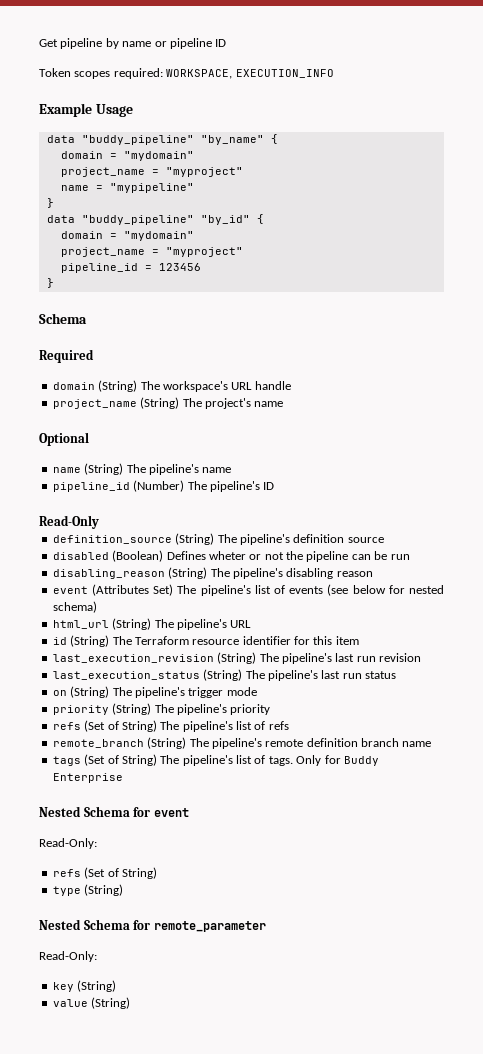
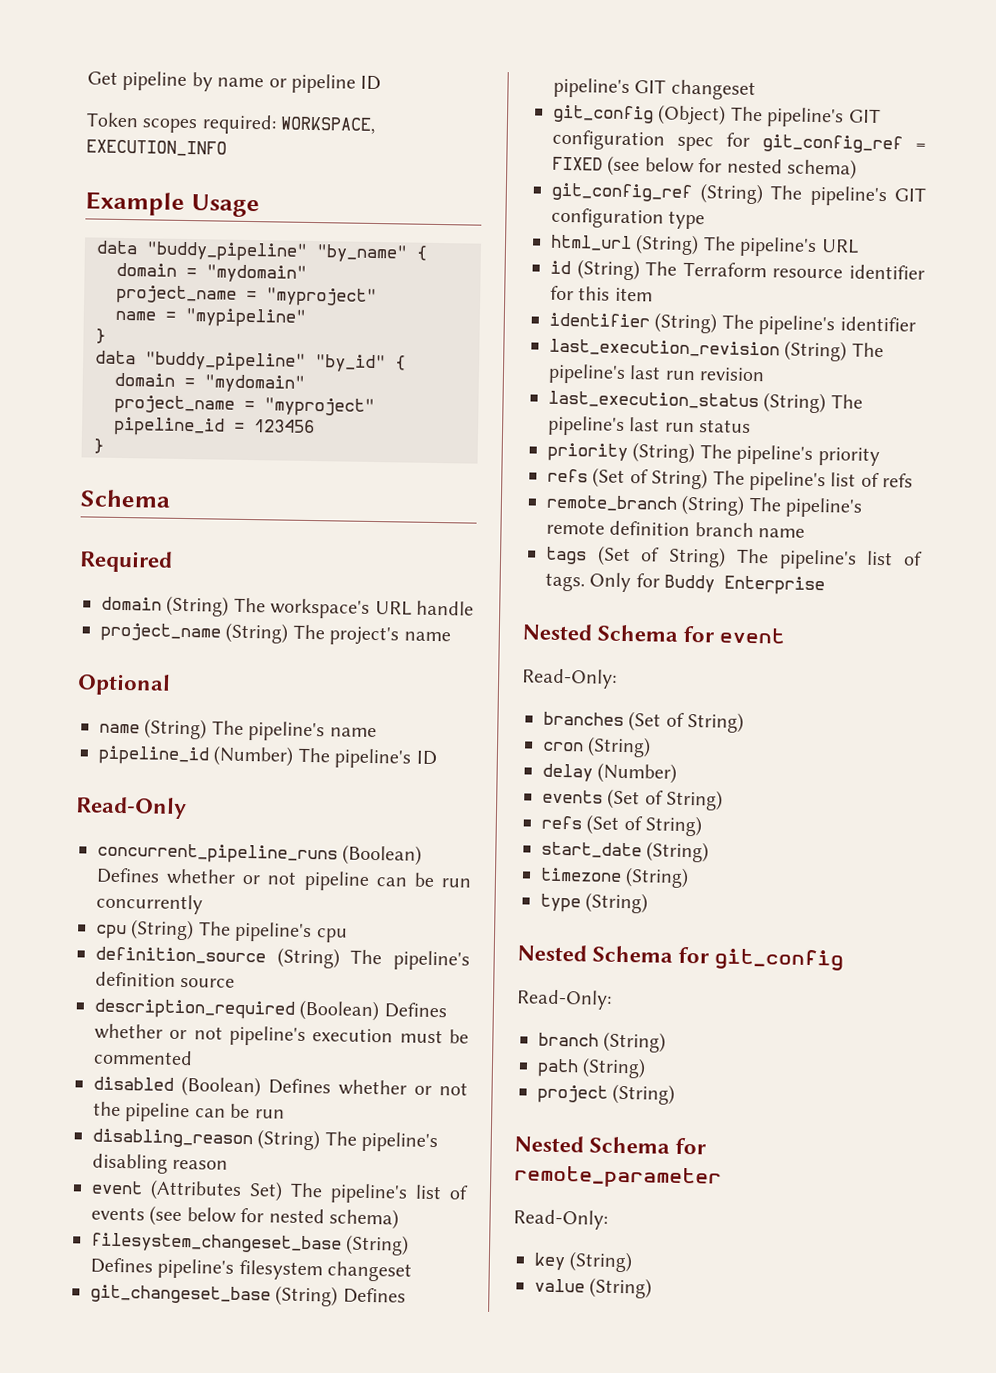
(99, 522) none -> [97,842,423,866] [96,867,472,891] [96,893,203,915] [95,919,348,943] // concurrent_pipeline_runs (Boolean) Defines whether or not pipeline can be run concurrently // cpu (String) The pipeline's cpu
(384, 540) none -> [94,998,447,1022] [94,1023,469,1046] [93,1049,193,1066] // description_required (Boolean) Defines whether or not pipeline's execution must be commented
[208,551,246,560] wheter -> [338,1079,407,1096] whether
(97, 607) none -> [91,1232,410,1256] [90,1257,413,1282] [90,1284,406,1307] [553,77,756,101] [552,104,881,128] [552,129,927,154] [552,155,857,180] [551,182,926,207] [551,207,706,230] // filesystem_changeset_base (String) Defines pipeline's filesystem changeset // git_changeset_base (String) Defines pipeline's GIT changeset // git_config (Object) The pipeline's GIT configuration spec for git_config_ref = FIXED (see below for nested schema) // git_config_ref (String) The pipeline's GIT configuration type
(359, 640) none -> [549,312,916,336] // identifier (String) The pipeline's identifier
[52,686,257,698] // on (String) The pipeline's trigger mode -> (752, 426) none
[52,867,157,879] [52,886,81,896] refs (Set of String) // type -> [543,711,745,733] [542,736,652,758] [542,762,678,784] [542,788,724,811] [541,814,703,837] [541,841,710,863] [540,867,690,889] [540,892,649,914] [517,944,845,971] [516,989,612,1010] [538,1031,667,1053] [537,1057,647,1079] [537,1084,608,1104] branches (Set of String) // cron (String) // delay (Number) // events (Set of String) // refs (Set of String) // start_date (String) // timezone (String) // type (String) // Nested Schema for git_config // Read-Only: // branch (String) // path (String) // project

